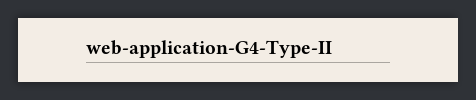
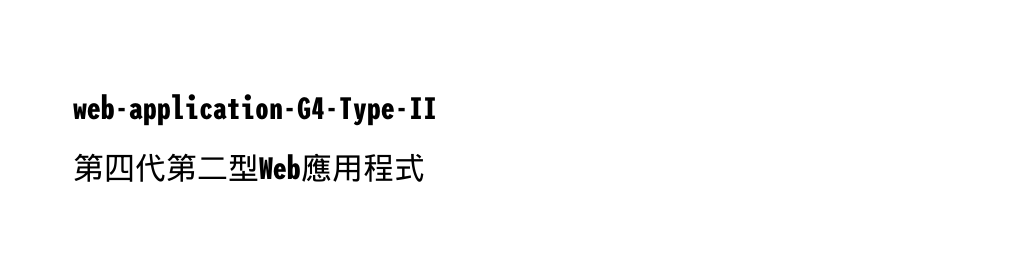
(332, 49) none -> [73,153,425,182] // 第四代第二型Web應用程式

